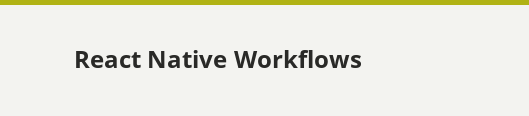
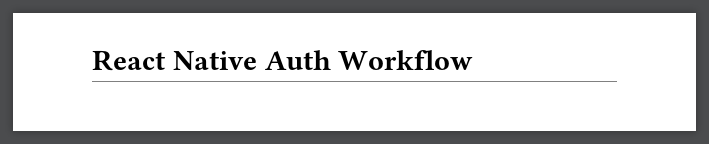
[233,50,362,68] Workflows -> [264,50,474,70] Auth Workflow

